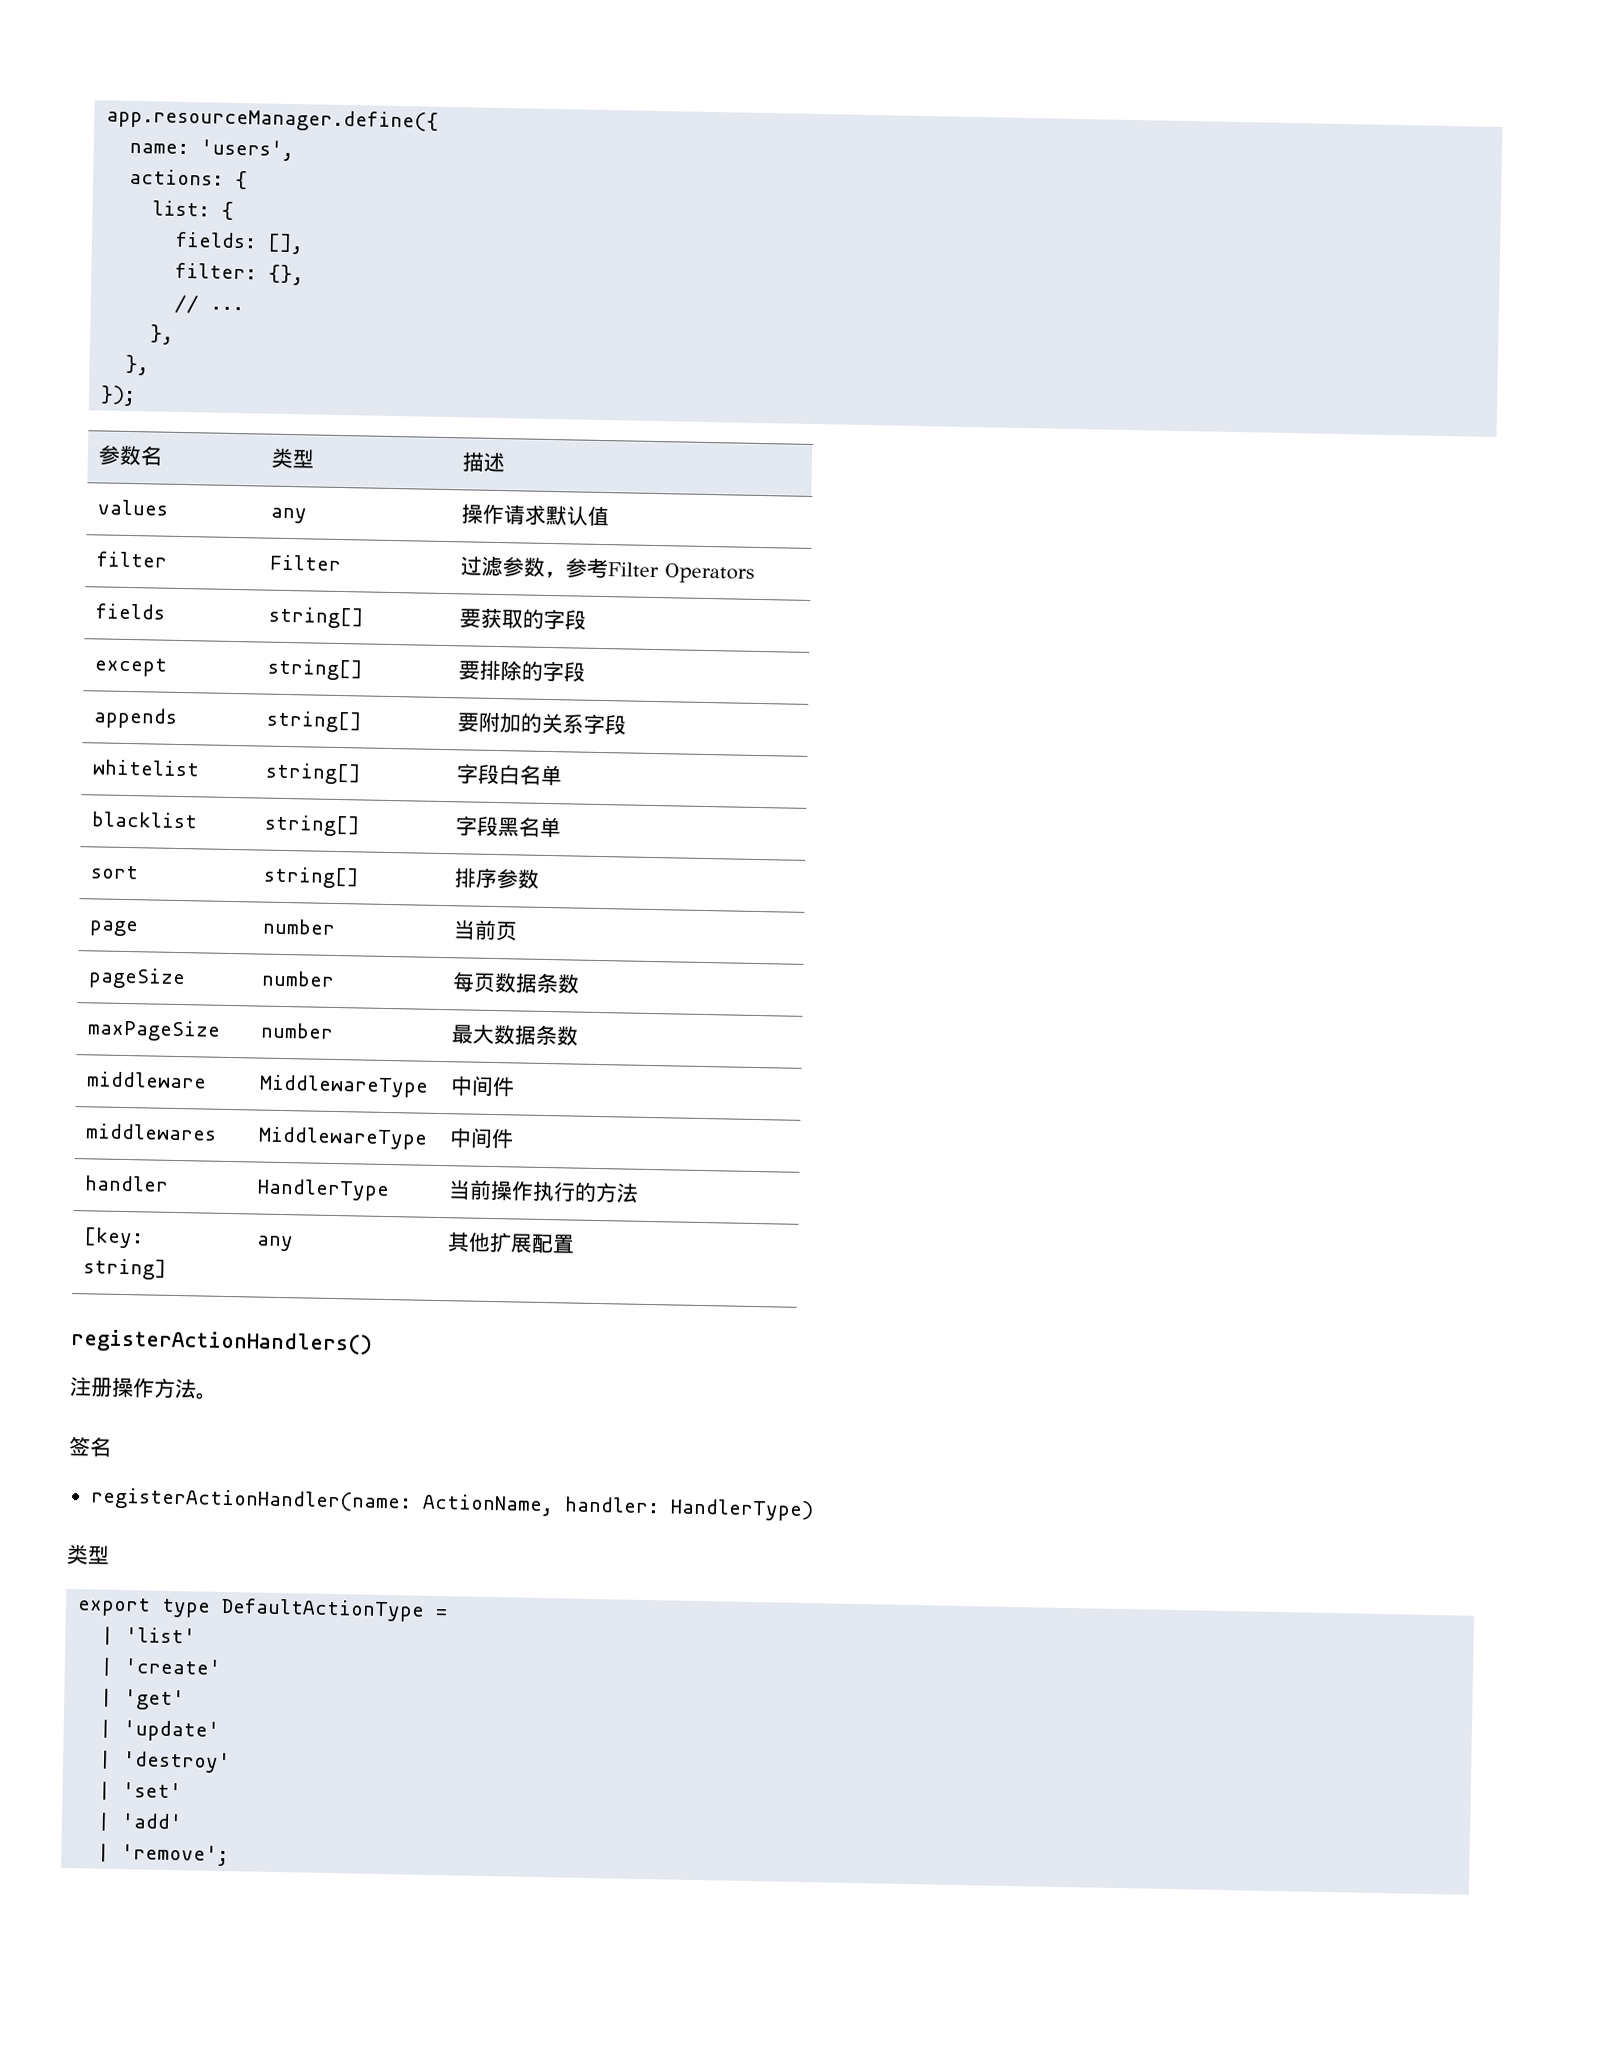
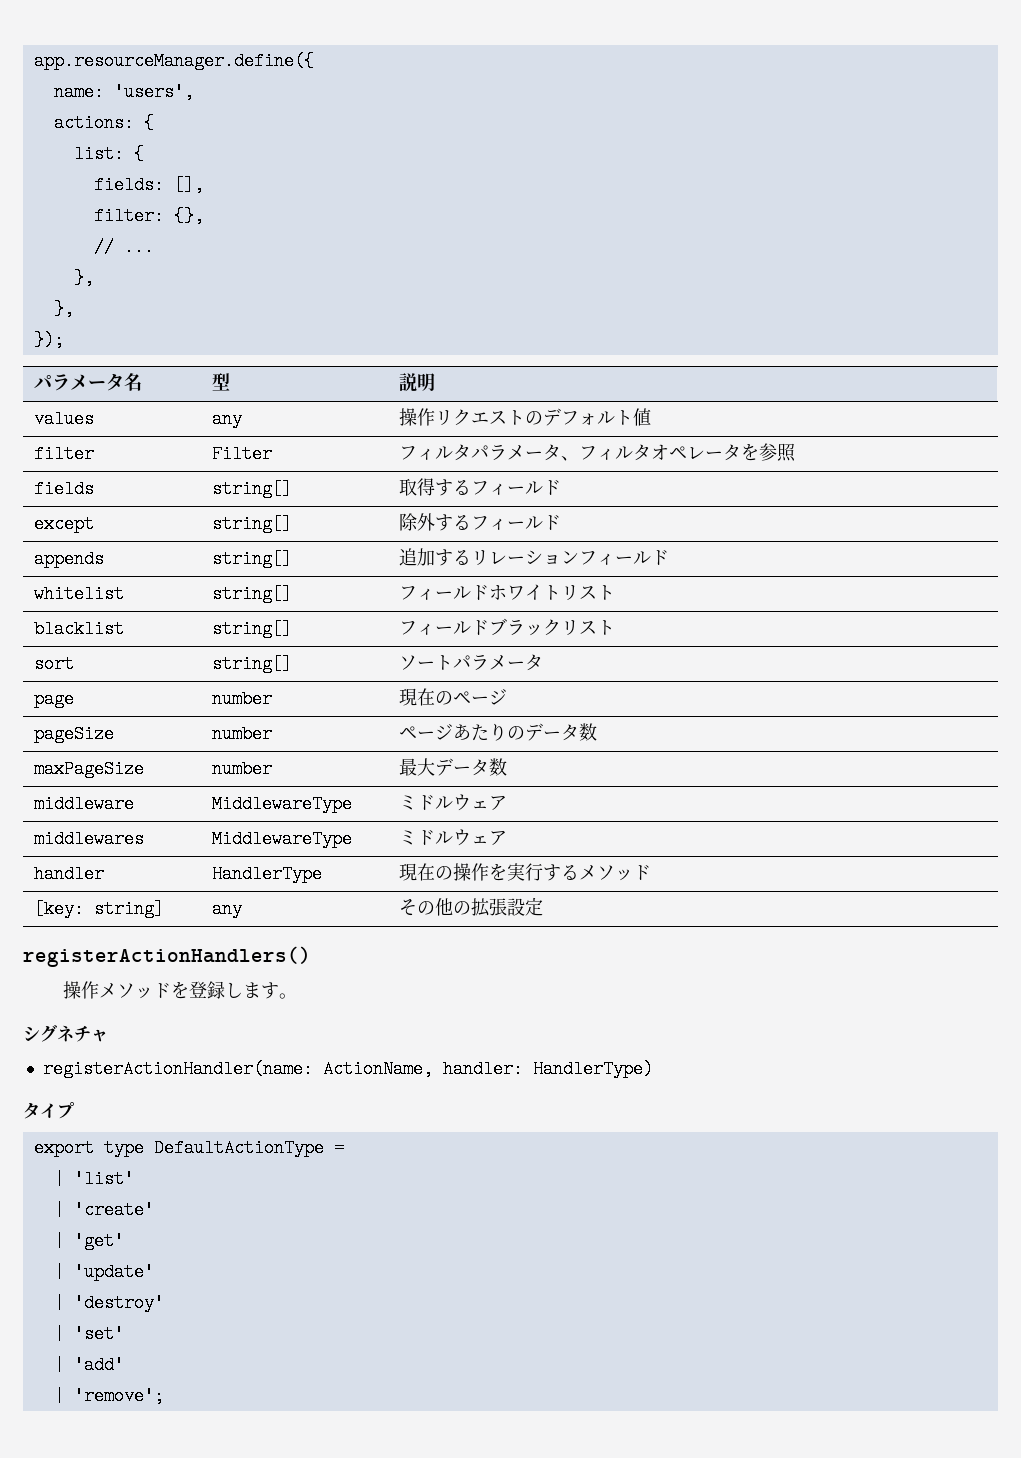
[98,444,143,466] 参数 -> [34,373,125,391] パラメータ
[271,447,295,469] 类 -> (143, 382) none
[462,452,507,473] 描述 -> [399,373,436,392] 説明
[503,504,611,527] [96,551,169,568] [269,554,343,572] [460,555,755,584] [95,603,167,620] [268,606,366,629] [459,608,588,630] [94,657,169,677] [267,658,365,681] [458,659,587,682] [93,707,179,729] [266,710,364,733] [457,711,628,735] [92,759,201,777] [265,762,363,785] [456,763,564,787] [91,811,199,829] [264,814,362,837] [455,815,563,839] [90,865,140,880] [263,866,361,889] [454,867,541,889] 请求默认值 // filter | Filter | 过滤参数，参考Filter Operators // fields | string[] | 要获取的字段 // except | string[] | 要排除的字段 // appends | string[] | 要附加的关系字段 // whitelist | string[] | 字段白名单 // blacklist | string[] | 字段黑名单 // sort | string[] | 排序参数 -> [435,408,652,426] [34,445,95,463] [212,445,273,463] [399,443,797,462] [34,480,95,498] [212,480,293,498] [399,478,562,496] [34,515,95,533] [212,515,293,533] [399,513,562,531] [34,550,105,568] [212,550,293,568] [399,548,670,566] [34,585,125,603] [212,585,293,603] [399,584,616,601] [34,620,125,638] [212,620,293,638] [399,618,616,636] [34,655,75,673] [212,655,293,673] [399,654,544,671] リクエストのデフォルト値 // filter | Filter | フィルタパラメータ、フィルタオペレータを参照 // fields | string[] | 取得するフィールド // except | string[] | 除外するフィールド // appends | string[] | 追加するリレーションフィールド // whitelist | string[] | フィールドホワイトリスト // blacklist | string[] | フィールドブラックリスト // sort | string[] | ソートパラメータ
[453,919,519,941] 当前页 -> [399,688,508,706] 現在のページ
[452,971,560,994] 每页数据条 -> [399,723,580,741] ページあたりのデータ
[493,1024,559,1046] 数据条 -> [435,758,490,776] データ
[450,1075,516,1097] 中间件 -> [399,794,508,811] ミドルウェア
[449,1127,515,1149] 中间件 -> [399,829,508,846] ミドルウェア
[448,1179,640,1203] [83,1227,145,1249] [83,1258,168,1280] [256,1235,295,1252] [447,1231,576,1254] [70,1329,373,1356] [70,1377,218,1400] [68,1436,112,1457] 当前操作执行的方法 // [key: string] | any | 其他扩展配置 // registerActionHandlers() // 注册操作方法。 // 签名 -> [399,863,652,881] [34,900,165,918] [212,900,243,918] [399,897,544,917] [23,946,311,967] [62,981,297,999] [23,1025,108,1042] 現在の操作を実行するメソッド // [key: string] | any | その他の拡張設定 // registerActionHandlers() // 操作メソッドを登録します。 // シグネチャ
[66,1543,110,1565] 类型 -> [23,1102,74,1119] タイプ

